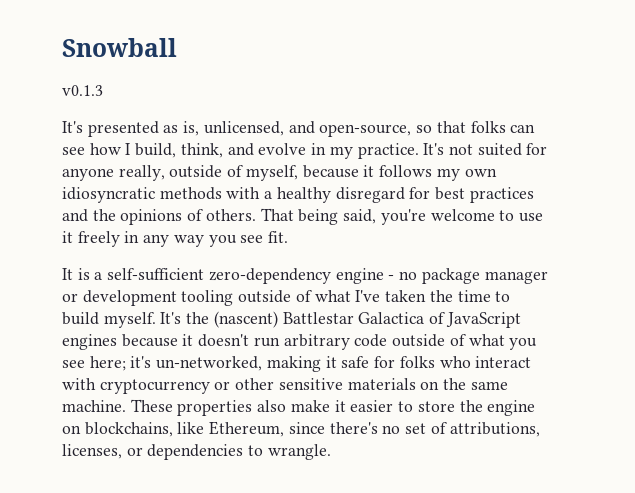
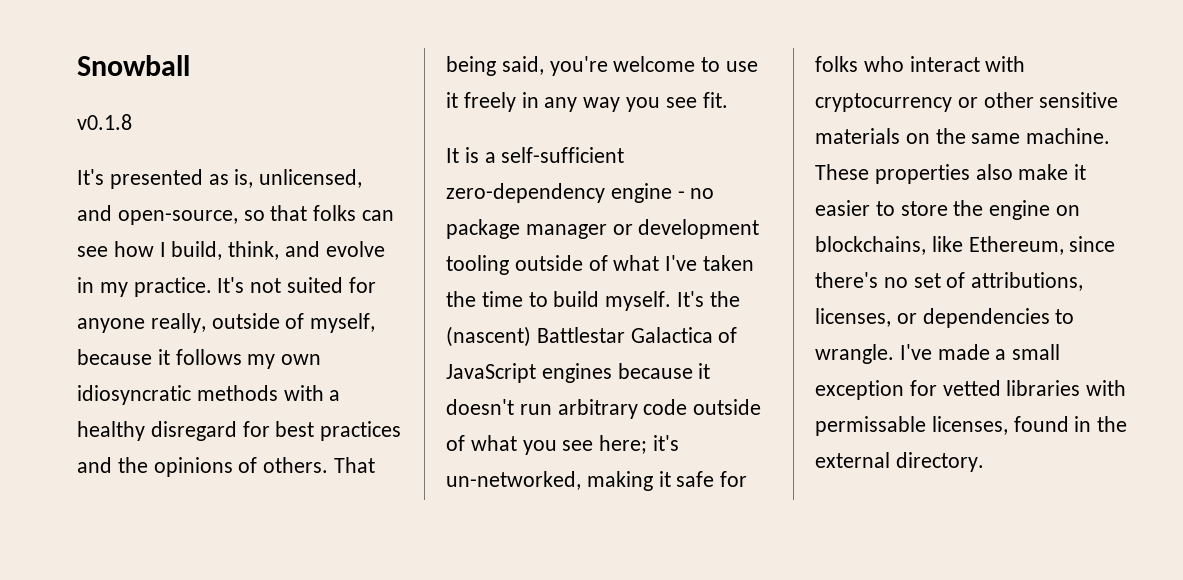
[62,85,103,96] v0.1.3 -> [77,114,132,130] v0.1.8
(331, 452) none -> [899,344,1061,360] [815,380,1127,400] [815,416,1128,436] [815,452,984,472] I've made a small exception for vetted libraries with permissable licenses, found in the external directory.

